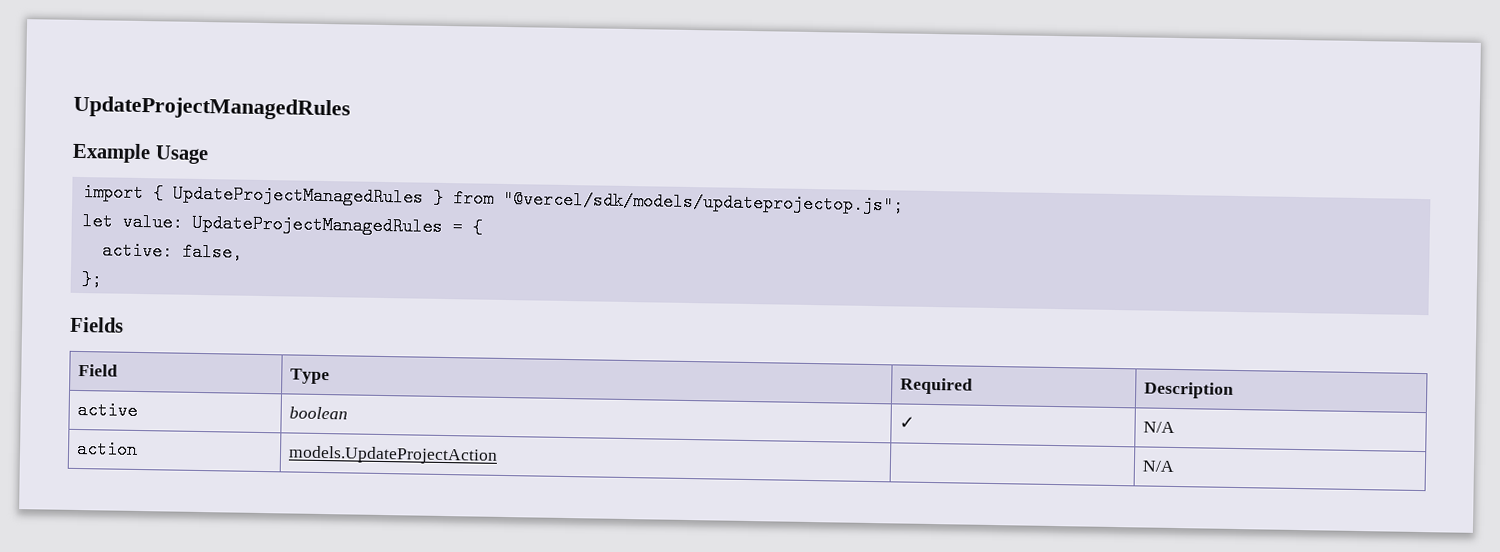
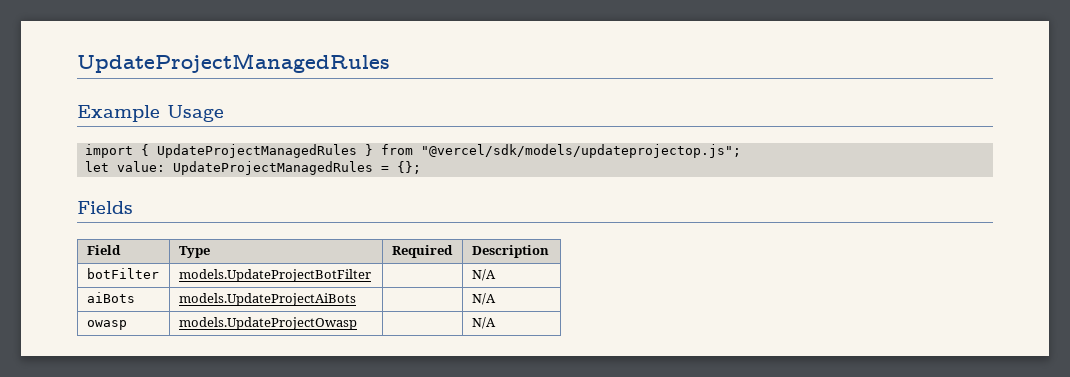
[471,218,483,237] [101,241,243,262] [80,270,103,289] { // active: false, // }; -> [396,161,421,174] {};
[76,400,138,420] [288,406,348,420] [898,416,915,429] [1142,421,1175,433] [75,439,138,459] [287,445,498,465] [1141,460,1175,472] active | boolean | ✓ | N/A // action | models.UpdateProjectAction | | N/A -> [86,268,159,279] [178,269,371,282] [471,269,496,281] [86,292,135,303] [178,293,356,306] [471,293,496,305] [86,320,127,330] [178,317,357,330] [471,317,496,329] botFilter | models.UpdateProjectBotFilter | | N/A // aiBots | models.UpdateProjectAiBots | | N/A // owasp | models.UpdateProjectOwasp | | N/A

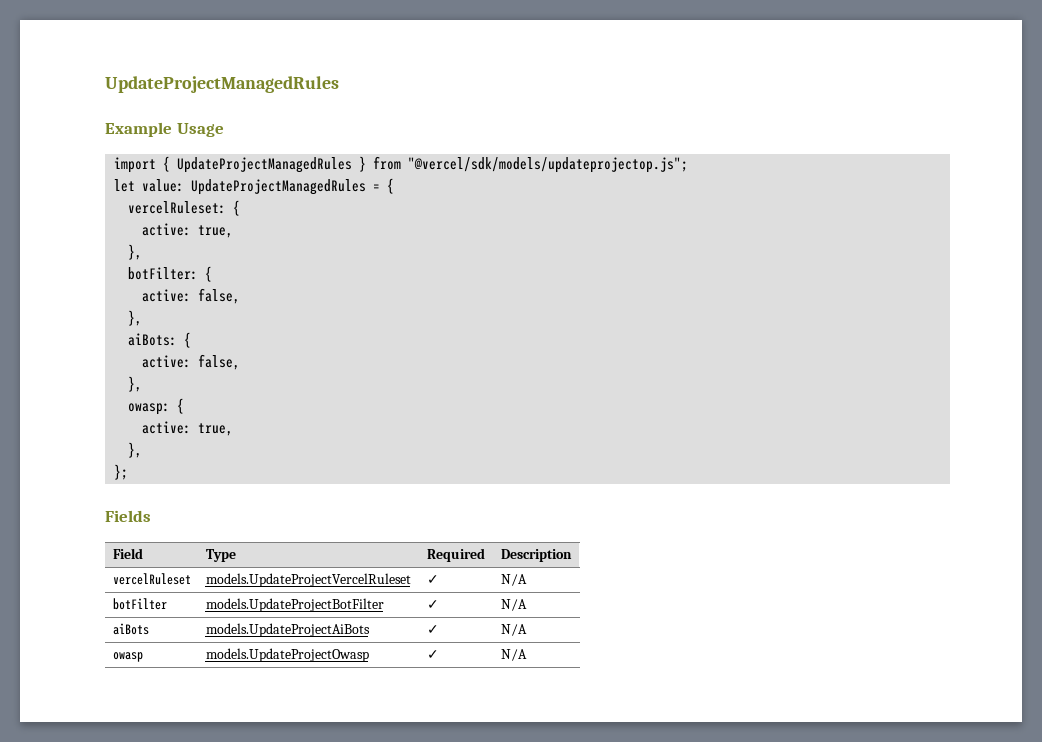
[396,161,421,174] {}; -> [387,178,395,194] [128,200,241,216] [142,223,234,238] [128,244,143,260] [128,266,213,282] [142,288,241,304] [128,310,143,326] [128,332,192,348] [142,354,241,370] [128,376,143,392] [128,398,185,415] [142,421,234,436] [128,442,143,458] [114,464,129,480] { // vercelRuleset: { // active: true, // }, // botFilter: { // active: false, // }, // aiBots: { // active: false, // }, // owasp: { // active: true, // }, // };
(549, 251) none -> [112,573,191,585] [205,573,411,587] [426,575,439,584] [500,574,527,586] // vercelRuleset | models.UpdateProjectVercelRuleset | ✓ | N/A
(371, 275) none -> [426,600,439,609] ✓
(356, 299) none -> [426,625,439,634] ✓
(357, 323) none -> [426,650,439,659] ✓

